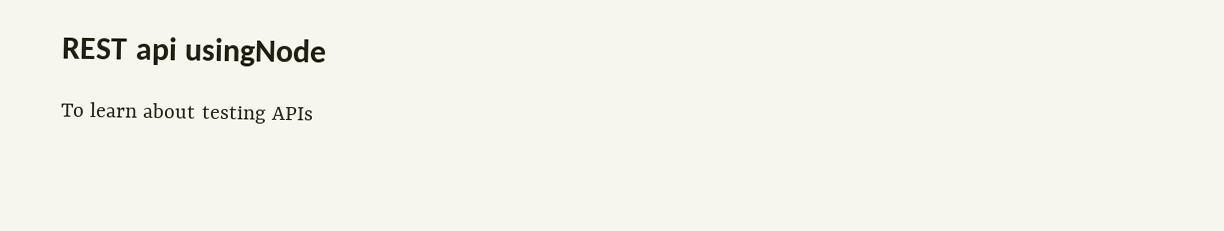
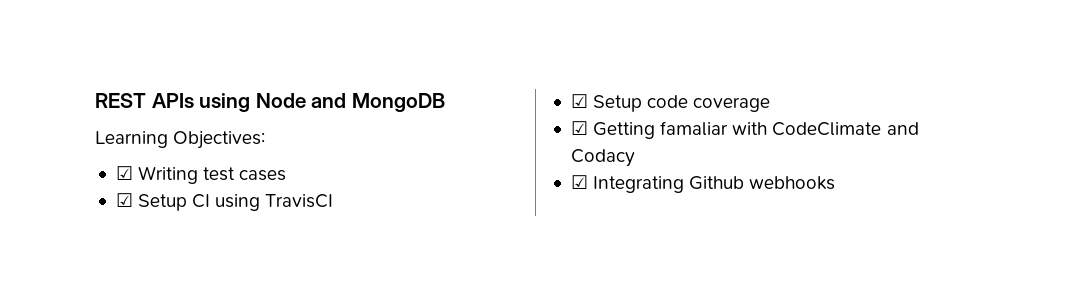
[134,36,328,68] [60,101,314,124] api usingNode // To learn about testing APIs -> [151,93,445,112] [95,131,266,149] [115,166,287,184] [115,193,334,211] [570,94,771,112] [570,121,919,139] [570,149,635,167] [570,175,836,193] APIs using Node and MongoDB // Learning Objectives: // ☑ Writing test cases // ☑ Setup CI using TravisCI // ☑ Setup code coverage // ☑ Getting famaliar with CodeClimate and Codacy // ☑ Integrating Github webhooks

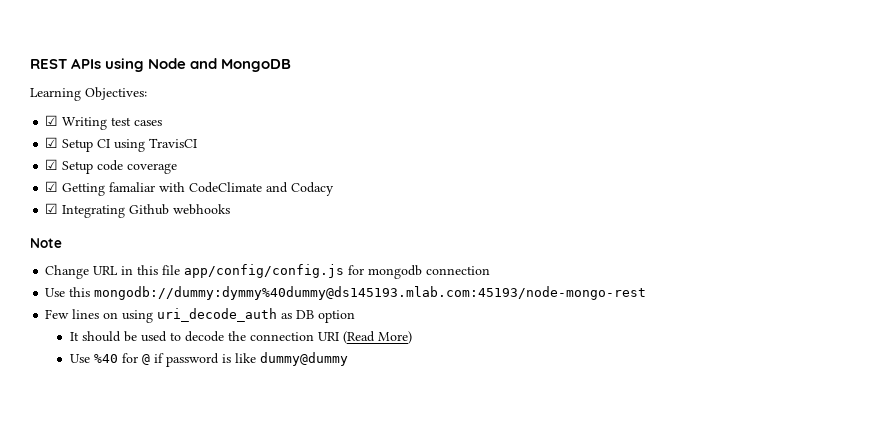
(836, 183) none -> [30,238,62,248] [45,264,491,279] [45,286,647,300] [45,308,356,323] [69,331,412,344] [69,352,348,367] // Note // Change URL in this file app/config/config.js for mongodb connection // Use this mongodb://dummy:dymmy%40dummy@ds145193.mlab.com:45193/node-mongo-rest // Few lines on using uri_decode_auth as DB option // It should be used to decode the connection URI (Read More) // Use %40 for @ if password is like dummy@dummy

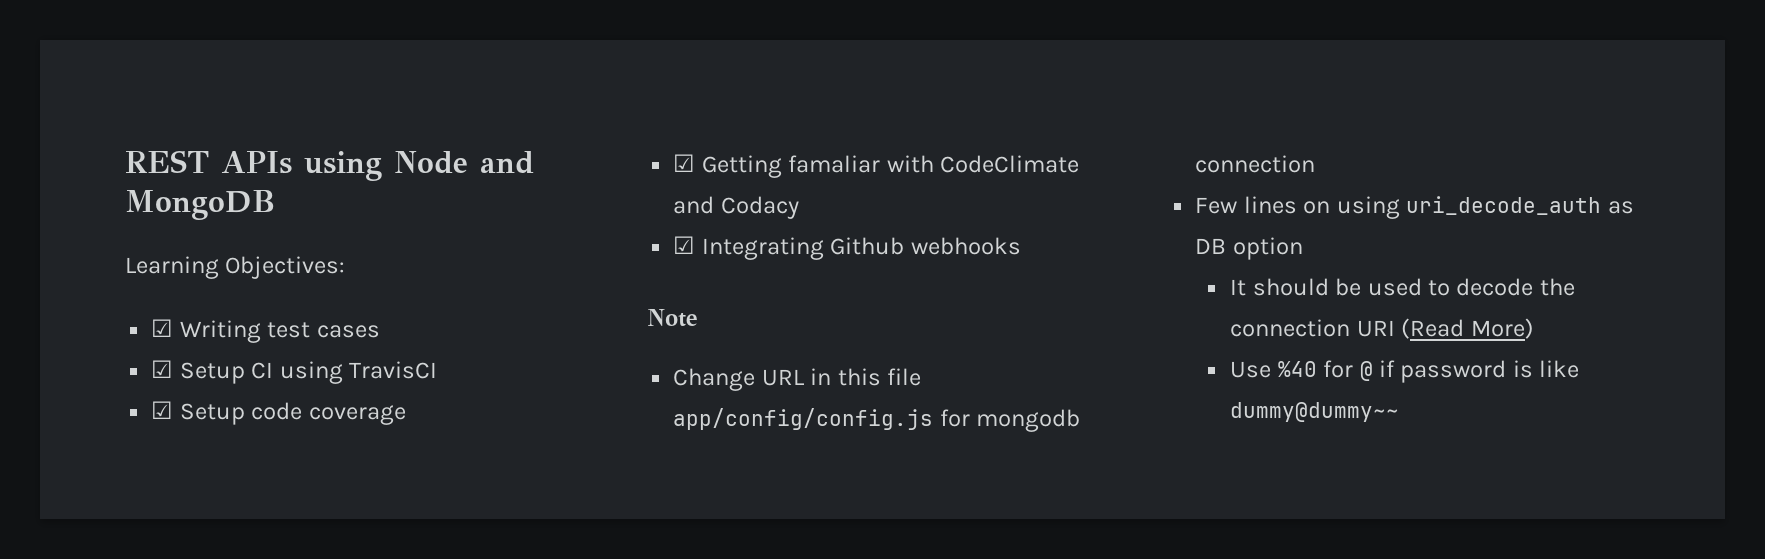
[45,286,647,300] // Use this mongodb://dummy:dymmy%40dummy@ds145193.mlab.com:45193/node-mongo-rest -> (1316, 164) none
[259,352,348,366] dummy@dummy -> [1230,402,1400,422] dummy@dummy~~

